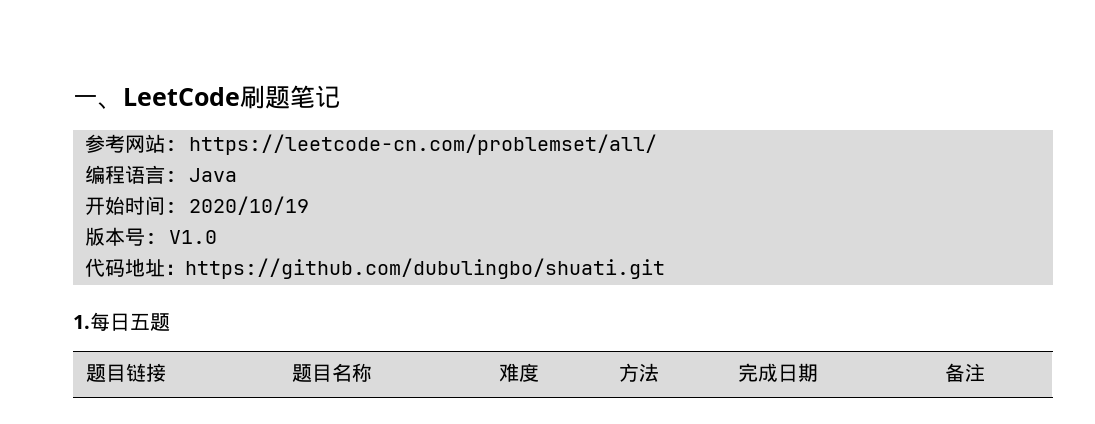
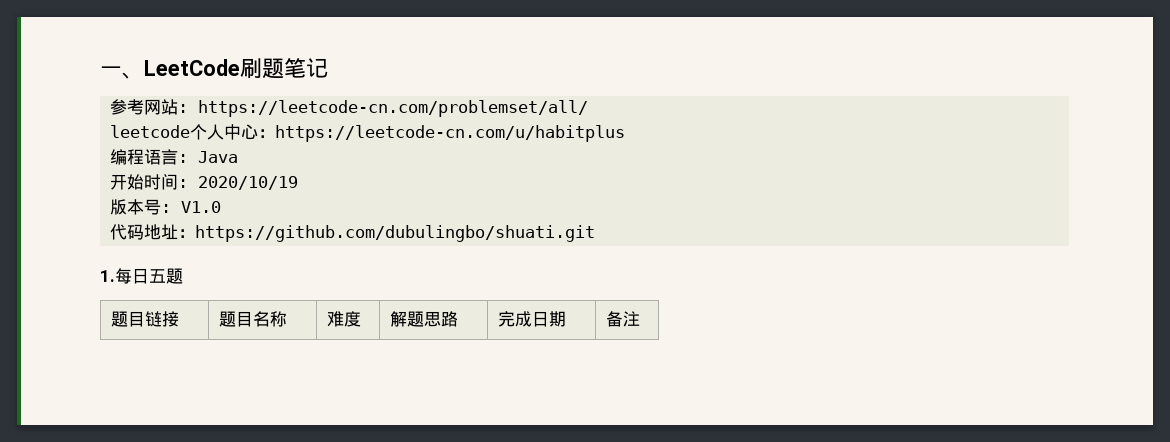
(657, 144) none -> [110,124,626,142] // leetcode个人中心：https://leetcode-cn.com/u/habitplus
[618,363,659,382] 方法 -> [389,311,458,327] 解题思路

